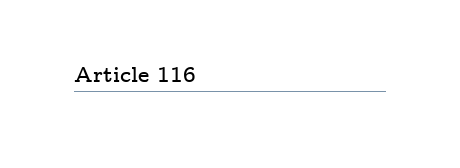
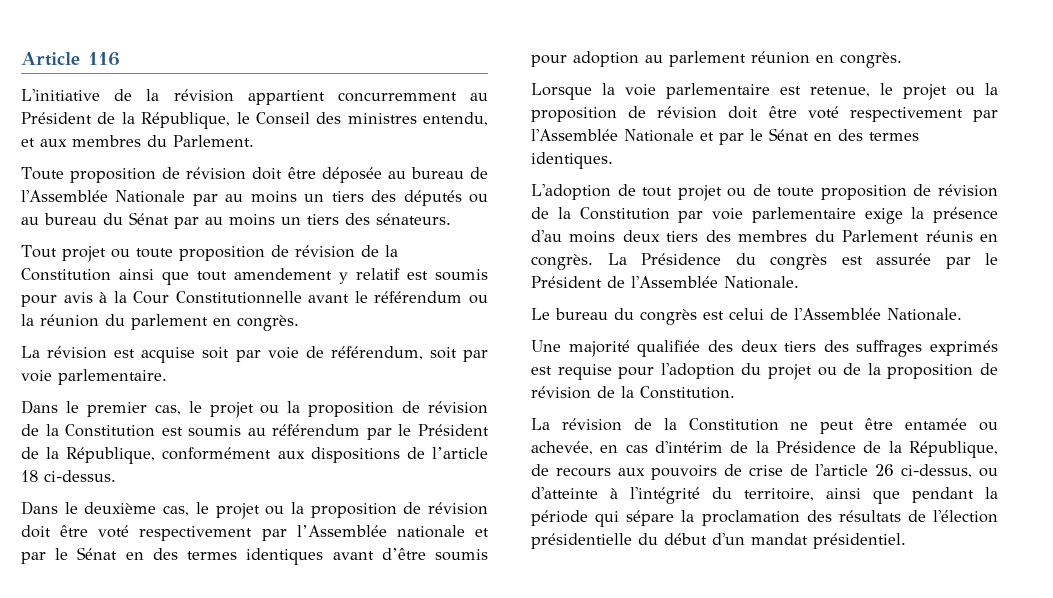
(196, 74) none -> [21,89,488,105] [21,112,488,129] [21,135,254,147] [21,167,489,183] [21,190,489,206] [21,212,451,229] [21,245,398,262] [21,268,488,285] [21,291,488,307] [21,314,299,331] [21,346,489,363] [21,369,167,385] [21,400,488,418] [21,424,489,440] [21,447,489,464] [21,470,116,482] [21,501,488,519] [21,525,490,541] [21,547,489,565] [531,51,902,68] [531,83,998,100] [531,106,998,122] [531,128,919,145] [531,152,613,169] [531,184,998,201] [531,207,998,224] [531,230,999,243] [531,253,998,270] [531,276,799,289] [531,308,962,325] [531,340,998,357] [531,363,999,380] [531,386,735,399] [531,418,999,434] [531,441,998,458] [531,464,998,480] [531,487,998,504] [531,510,998,527] [531,533,906,549] // L'initiative de la révision appartient concurremment au Président de la République, le Conseil des ministres entendu, et aux membres du Parlement. // Toute proposition de révision doit être déposée au bureau de l'Assemblée Nationale par au moins un tiers des députés ou au bureau du Sénat par au moins un tiers des sénateurs. // Tout projet ou toute proposition de révision de la Constitution ainsi que tout amendement y relatif est soumis pour avis à la Cour Constitutionnelle avant le référendum ou la réunion du parlement en congrès. // La révision est acquise soit par voie de référendum, soit par voie parlementaire. // Dans le premier cas, le projet ou la proposition de révision de la Constitution est soumis au référendum par le Président de la République, conformément aux dispositions de l’article 18 ci-dessus. // Dans le deuxième cas, le projet ou la proposition de révision doit être voté respectivement par l’Assemblée nationale et par le Sénat en des termes identiques avant d’être soumis pour adoption au parlement réunion en congrès. // Lorsque la voie parlementaire est retenue, le projet ou la proposition de révision doit être voté respectivement par l'Assemblée Nationale et par le Sénat en des termes identiques. // L'adoption de tout projet ou de toute proposition de révision de la Constitution par voie parlementaire exige la présence d'au moins deux tiers des membres du Parlement réunis en congrès. La Présidence du congrès est assurée par le Président de l'Assemblée Nationale. // Le bureau du congrès est celui de l'Assemblée Nationale. // Une majorité qualifiée des deux tiers des suffrages exprimés est requise pour l'adoption du projet ou de la proposition de révision de la Constitution. // La révision de la Constitution ne peut être entamée ou achevée, en cas d'intérim de la Présidence de la République, de recours aux pouvoirs de crise de l'article 26 ci-dessus, ou d'atteinte à l'intégrité du territoire, ainsi que pendant la période qui sépare la proclamation des résultats de l'élection présidentielle du début d'un mandat présidentiel.

